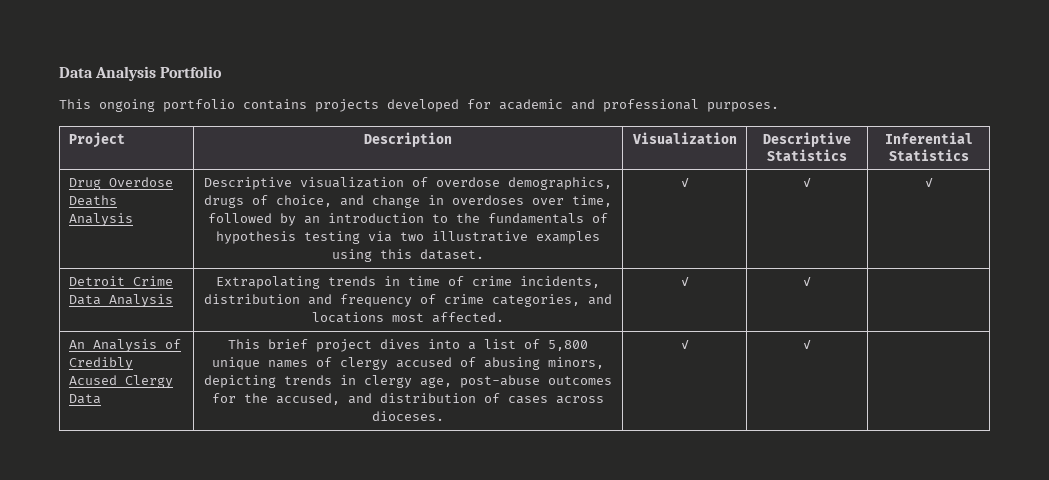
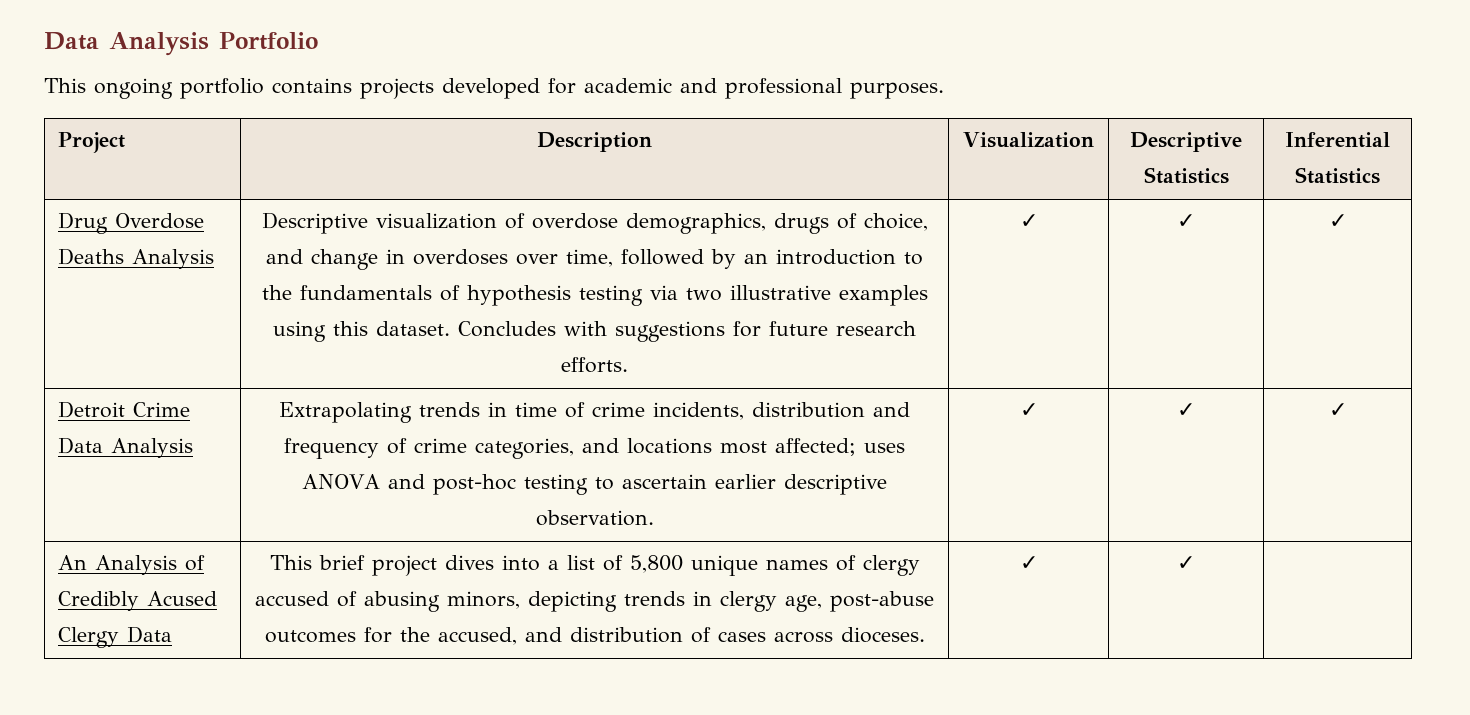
(484, 254) none -> [458,321,916,342] [561,357,628,373] Concludes with suggestions for future research efforts.
[432,312,504,323] [680,277,689,286] [803,277,811,286] affected. | ✓ | ✓ | -> [775,438,905,456] [302,474,887,495] [535,510,654,526] [1019,403,1038,417] [1177,403,1195,417] [1328,403,1347,417] affected; uses ANOVA and post-hoc testing to ascertain earlier descriptive observation. | ✓ | ✓ | ✓

